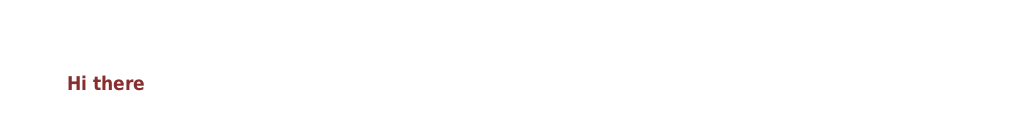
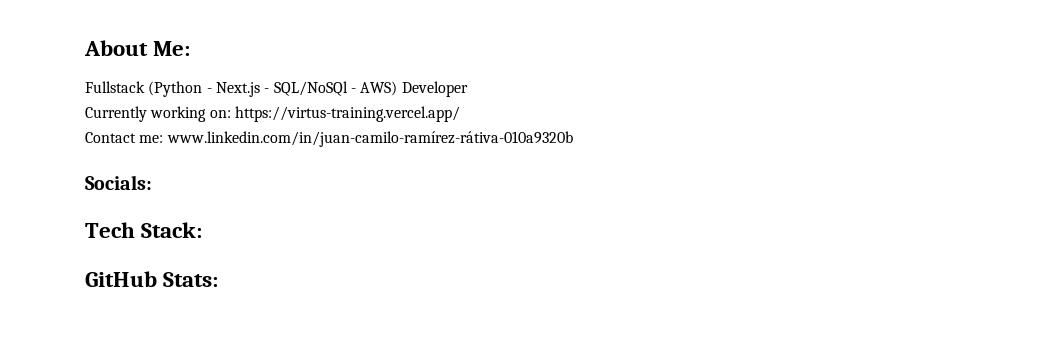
[67,75,145,91] Hi there -> [84,40,191,56] [85,81,468,97] [85,106,460,122] [85,131,573,147] [85,175,152,190] [85,222,203,238] [85,271,219,287] About Me: // Fullstack (Python - Next.js - SQL/NoSQl - AWS) Developer // Currently working on: https://virtus-training.vercel.app/ // Contact me: www.linkedin.com/in/juan-camilo-ramírez-rátiva-010a9320b // Socials: // Tech Stack: // GitHub Stats:

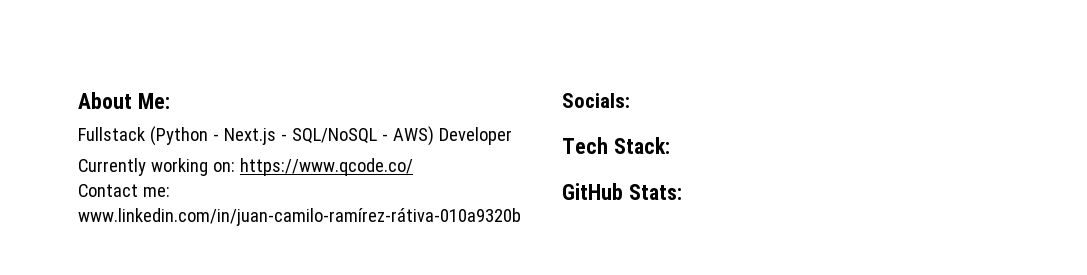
[273,81,348,96] SQL/NoSQl -> [291,128,377,144] SQL/NoSQL
[234,106,460,122] https://virtus-training.vercel.app/ -> [239,158,413,176] https://www.qcode.co/

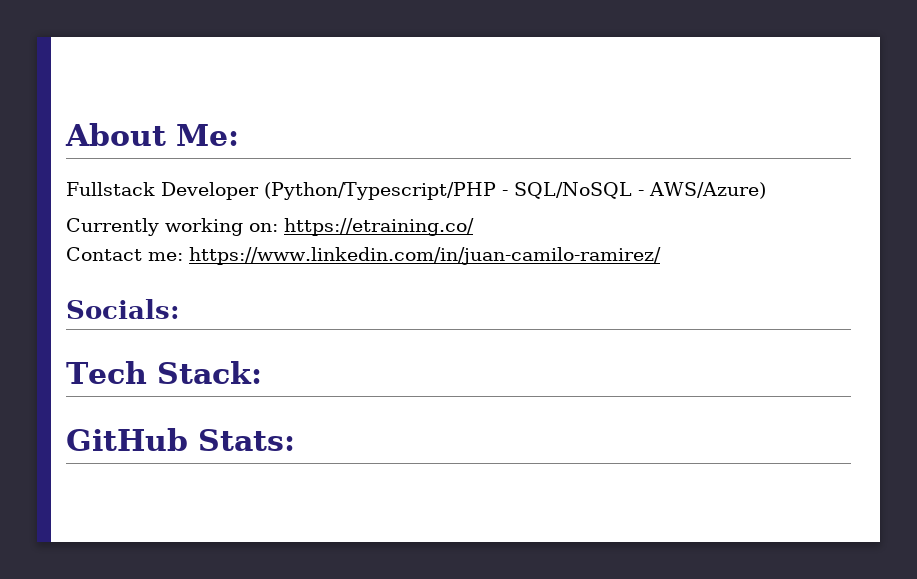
[149,126,276,146] (Python - Next.js -> [161,182,496,200] Developer (Python/Typescript/PHP
[392,126,512,146] AWS) Developer -> [649,182,766,199] AWS/Azure)
[239,158,413,176] https://www.qcode.co/ -> [284,218,474,236] https://etraining.co/
[78,208,521,226] www.linkedin.com/in/juan-camilo-ramírez-rátiva-010a9320b -> [189,247,661,265] https://www.linkedin.com/in/juan-camilo-ramirez/

